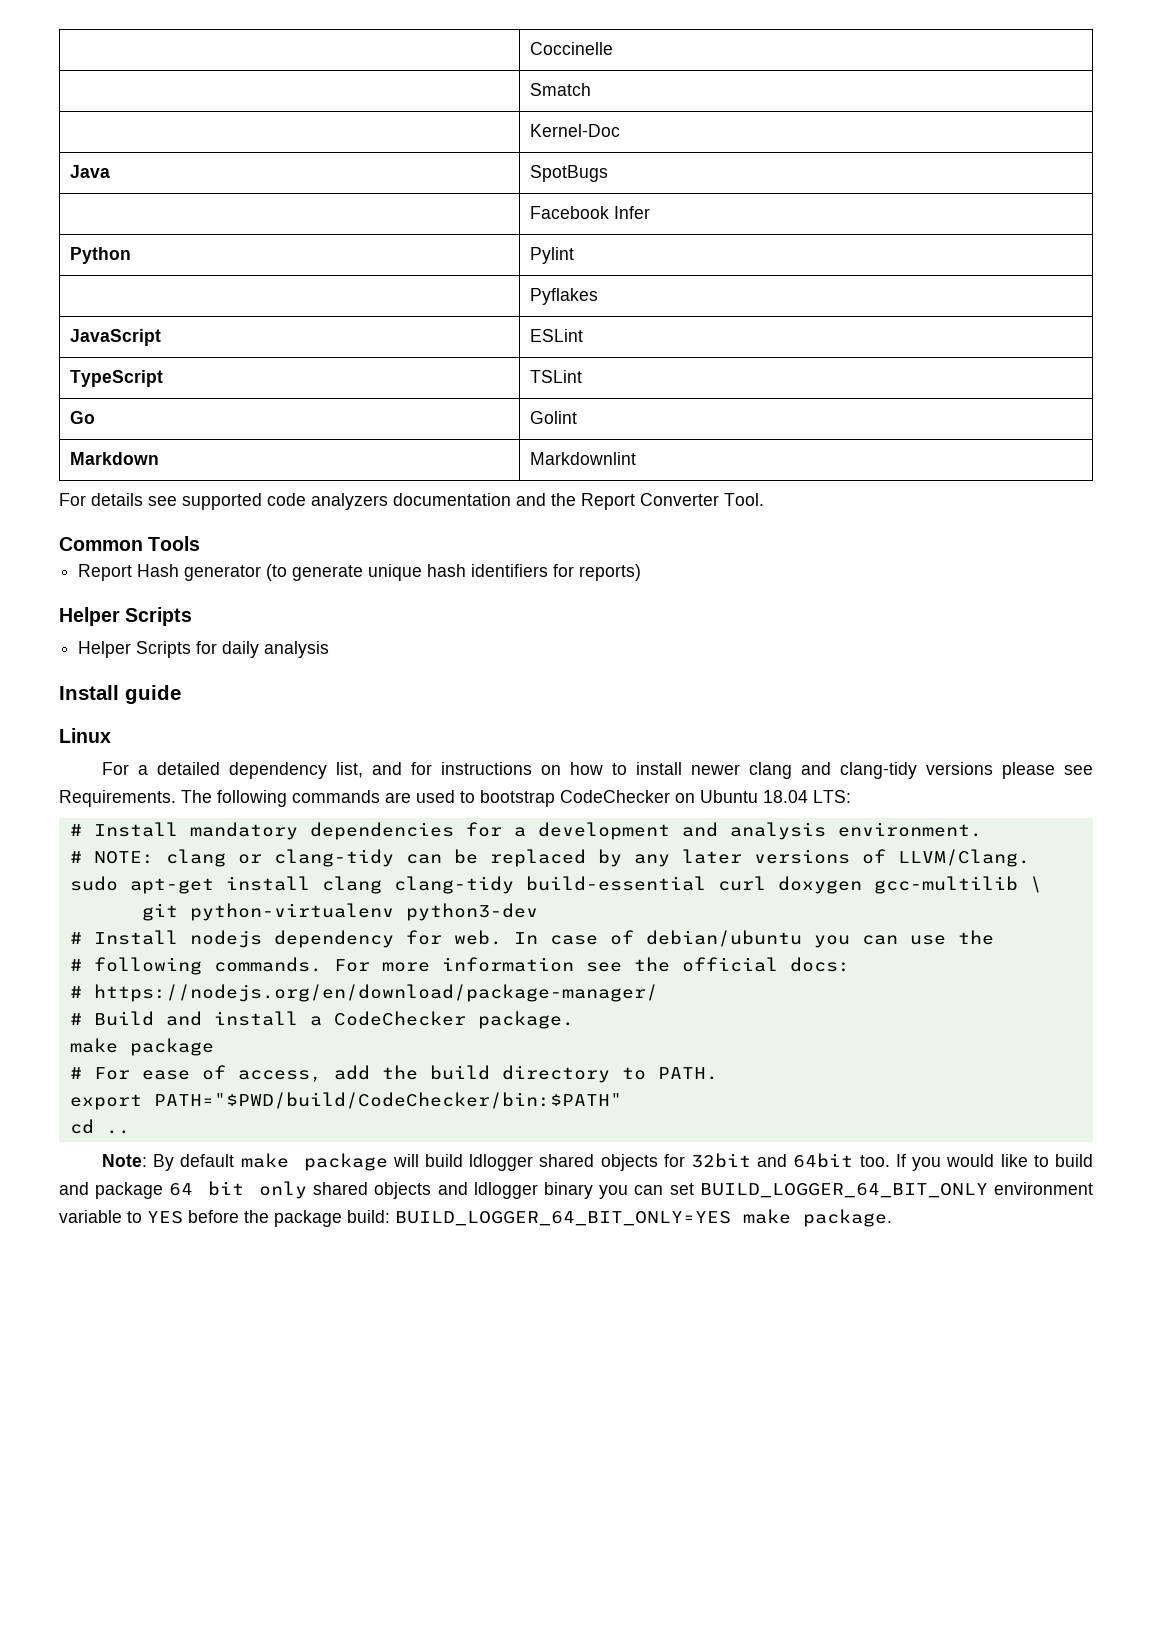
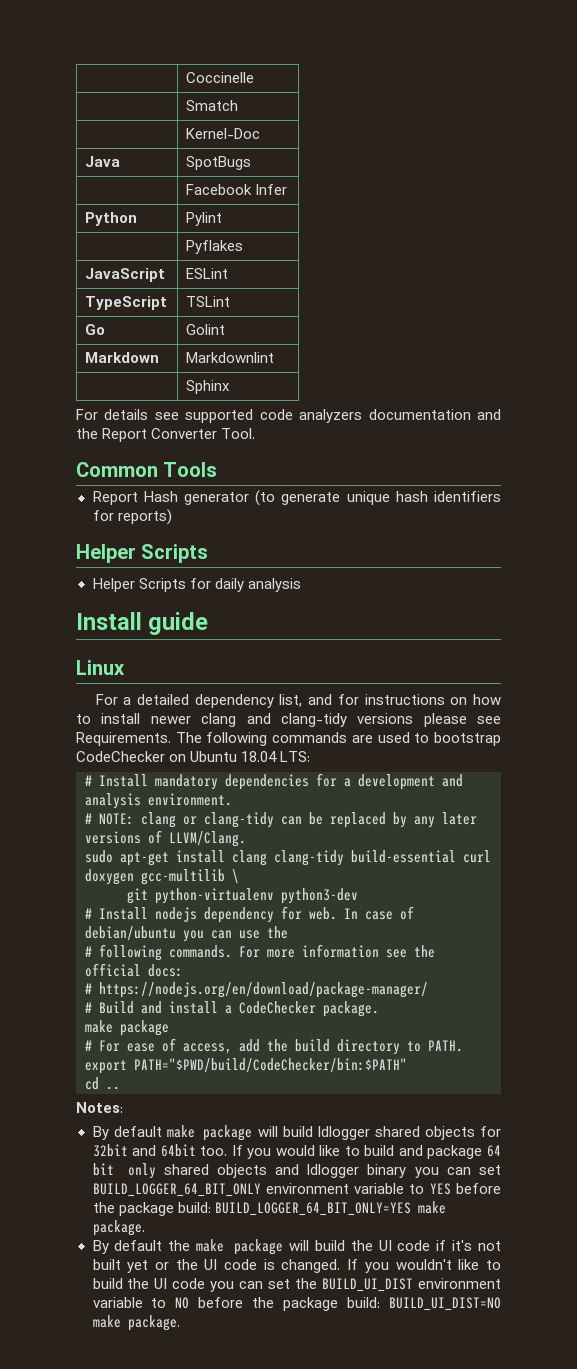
(636, 458) none -> [186,380,231,394] // | Sphinx
[101,1154,147,1167] Note: -> [76,1102,123,1113] Notes: //
(892, 1218) none -> [92,1239,501,1255] [92,1259,501,1273] [92,1278,502,1292] [92,1297,502,1311] [92,1315,180,1331] // By default the make package will build the UI code if it's not built yet or the UI code is changed. If you wouldn't like to build the UI code you can set the BUILD_UI_DIST environment variable to NO before the package build: BUILD_UI_DIST=NO make package.

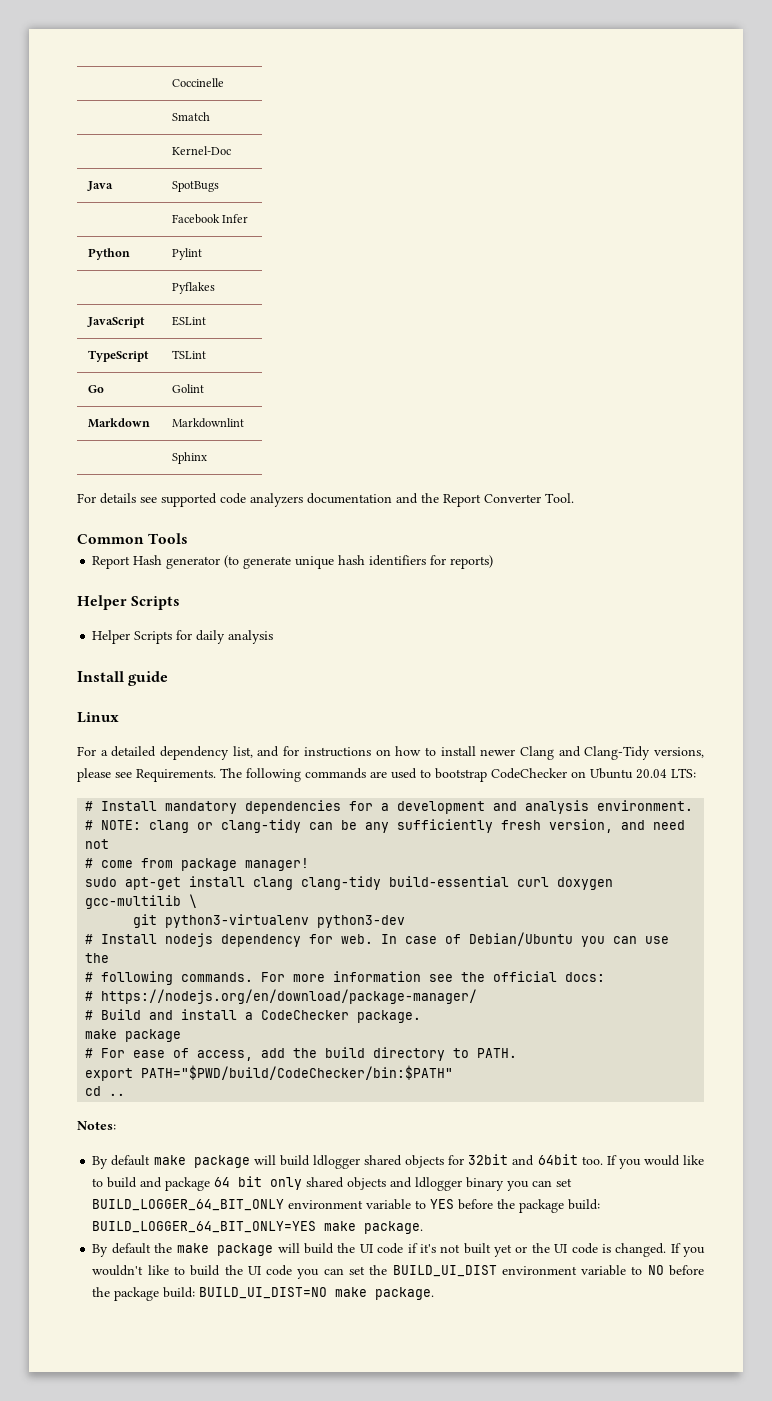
[201,713,414,727] clang and clang-tidy versions -> [519,746,704,760] Clang and Clang-Tidy versions,
[241,751,278,762] 18.04 -> [636,769,667,779] 20.04
[330,812,477,828] [85,830,246,847] replaced by any later versions of LLVM/Clang. -> [365,819,686,833] [85,839,110,849] [85,858,310,871] any sufficiently fresh version, and need not // # come from package manager!
[155,888,274,904] python-virtualenv -> [165,914,310,928] python3-virtualenv
[85,926,176,941] debian/ubuntu -> [469,932,574,946] Debian/Ubuntu

